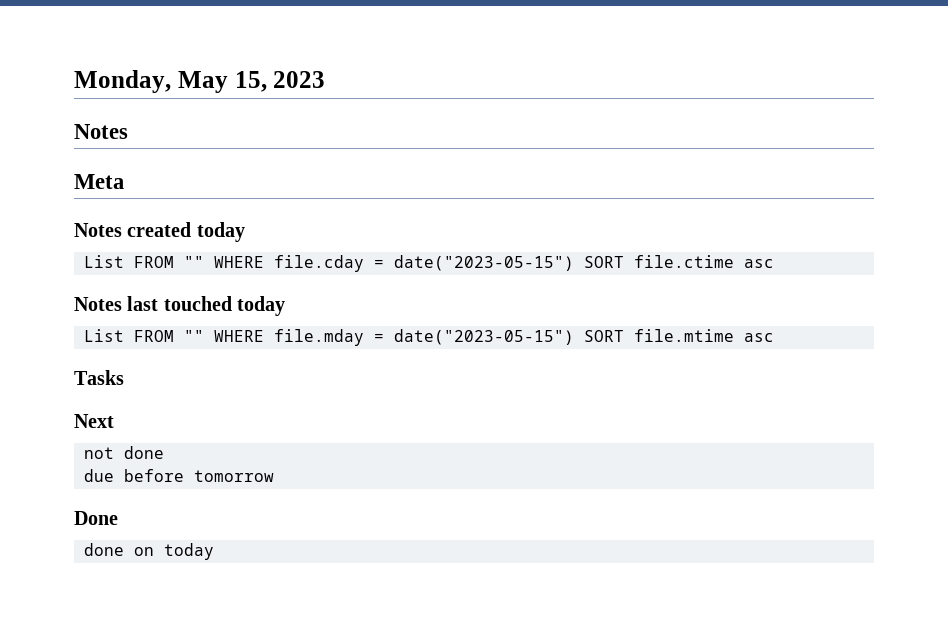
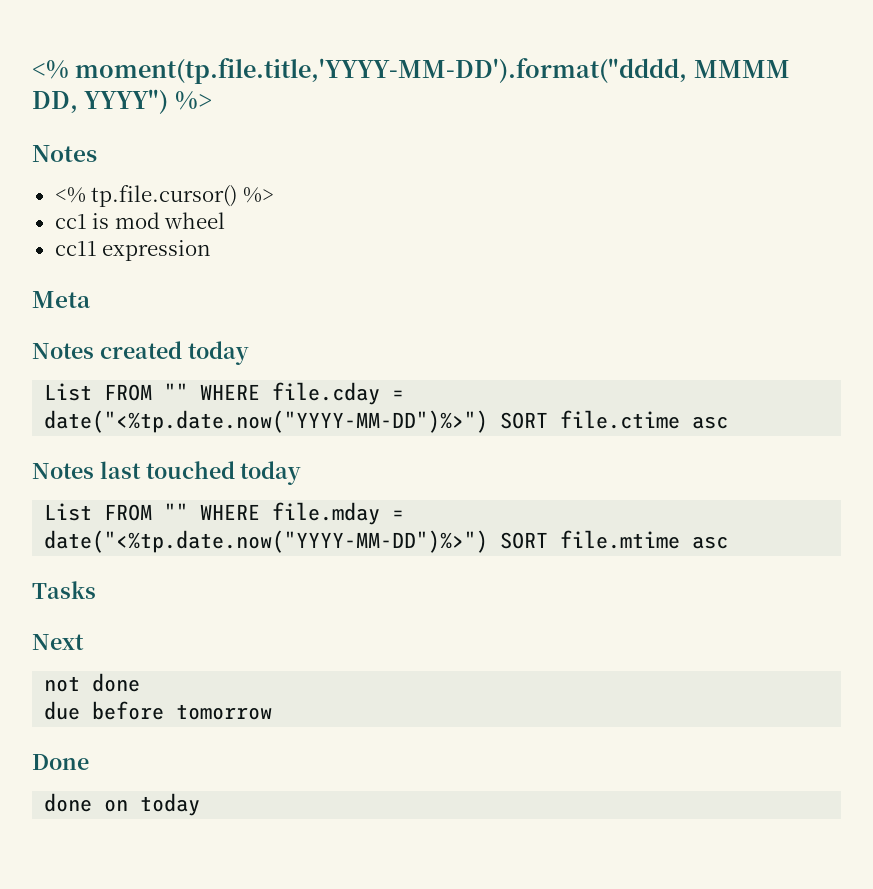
[74,70,326,93] [74,124,128,139] Monday, May 15, 2023 // Notes -> [32,58,790,84] [32,89,212,114] [32,145,97,162] [54,185,274,207] [54,212,226,229] [54,240,212,261] <% moment(tp.file.title,'YYYY-MM-DD').format("dddd, MMMM DD, YYYY") %> // Notes // <% tp.file.cursor() %> // cc1 is mod wheel // cc11 expression
[394,255,575,271] date("2023-05-15") -> [44,410,489,433] date("<%tp.date.now("YYYY-MM-DD")%>")
[394,329,575,345] date("2023-05-15") -> [44,530,489,553] date("<%tp.date.now("YYYY-MM-DD")%>")

